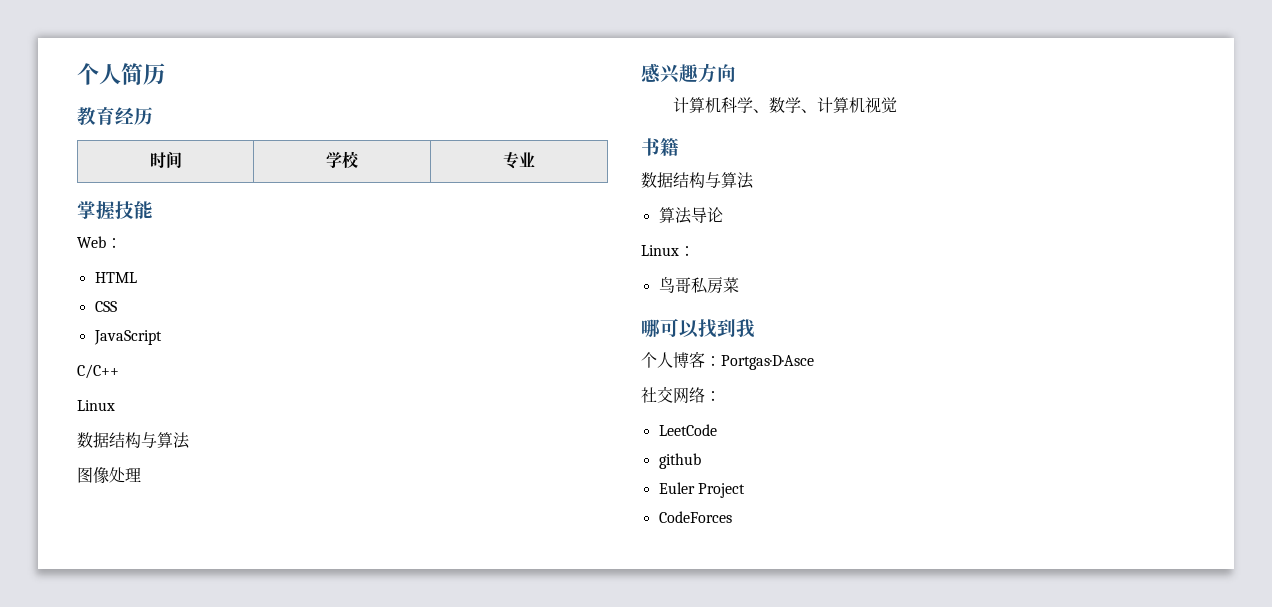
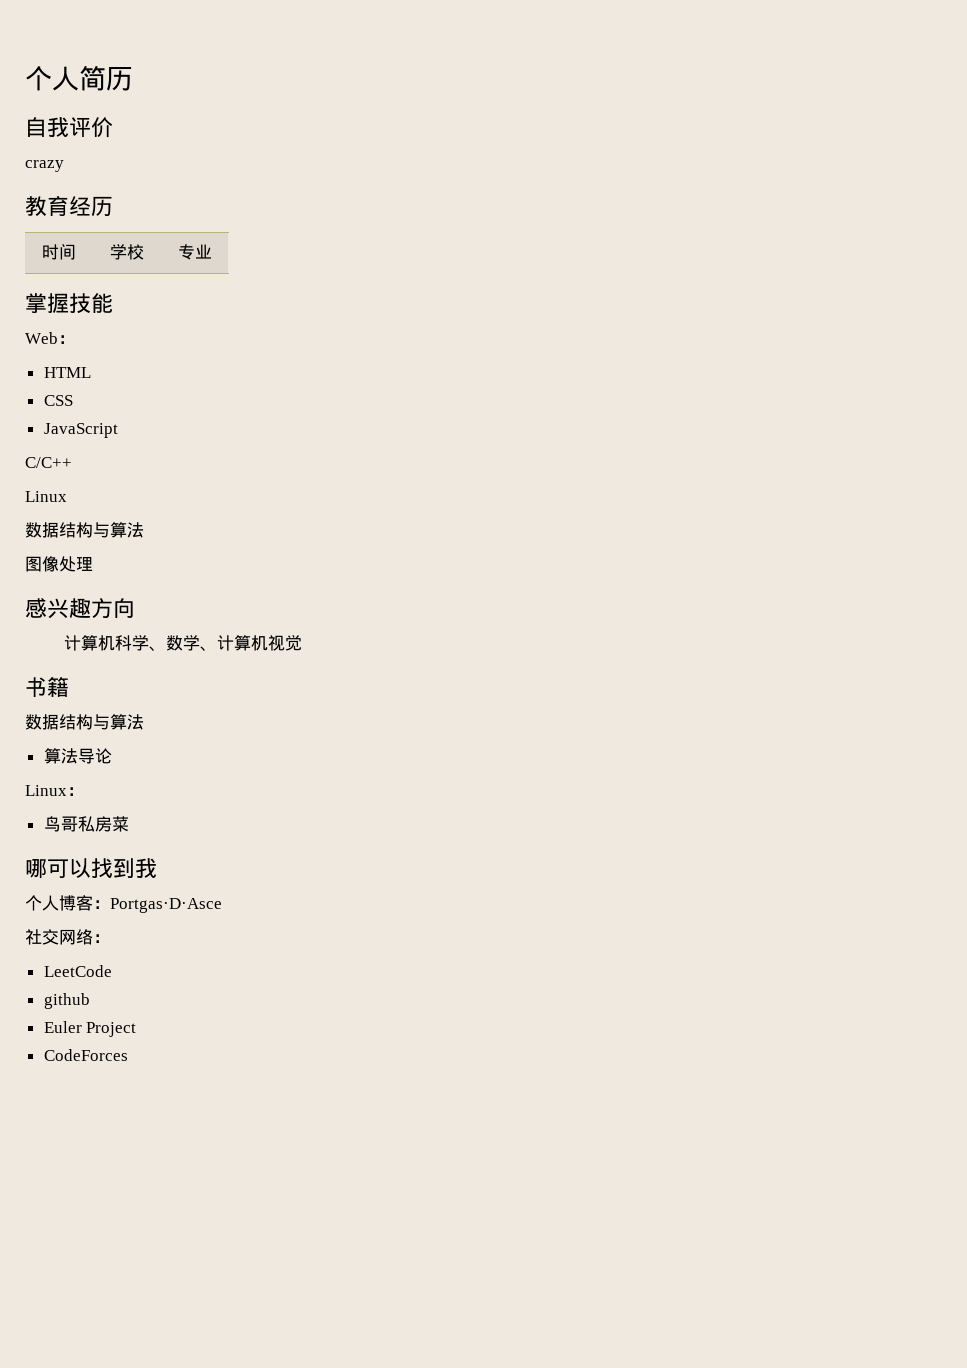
(165, 74) none -> [25,117,113,138] [25,160,64,172] // 自我评价 // crazy

